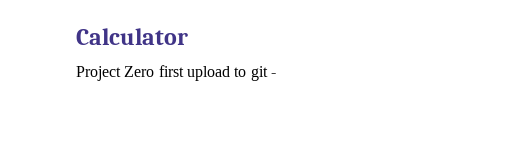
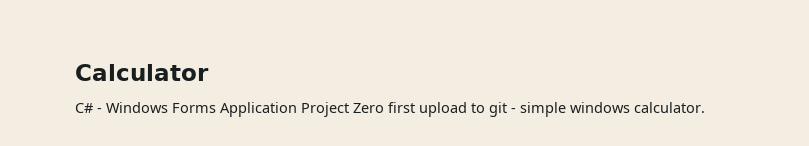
(188, 36) none -> [75,102,297,117] C# - Windows Forms Application
(276, 75) none -> [520,102,705,117] simple windows calculator.

